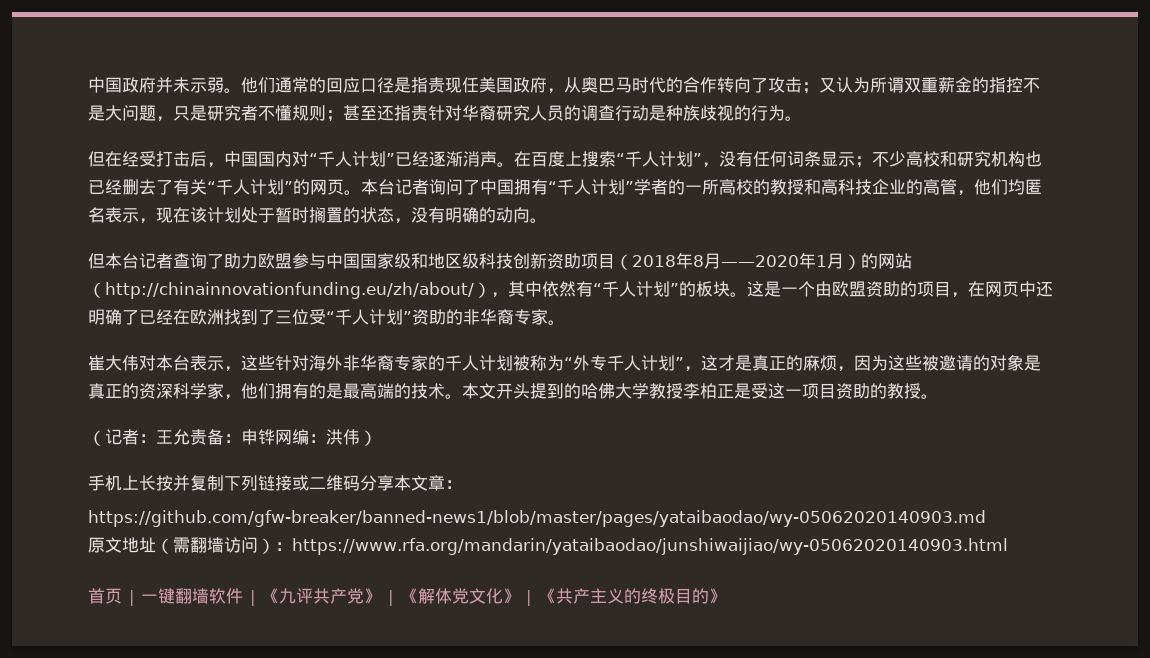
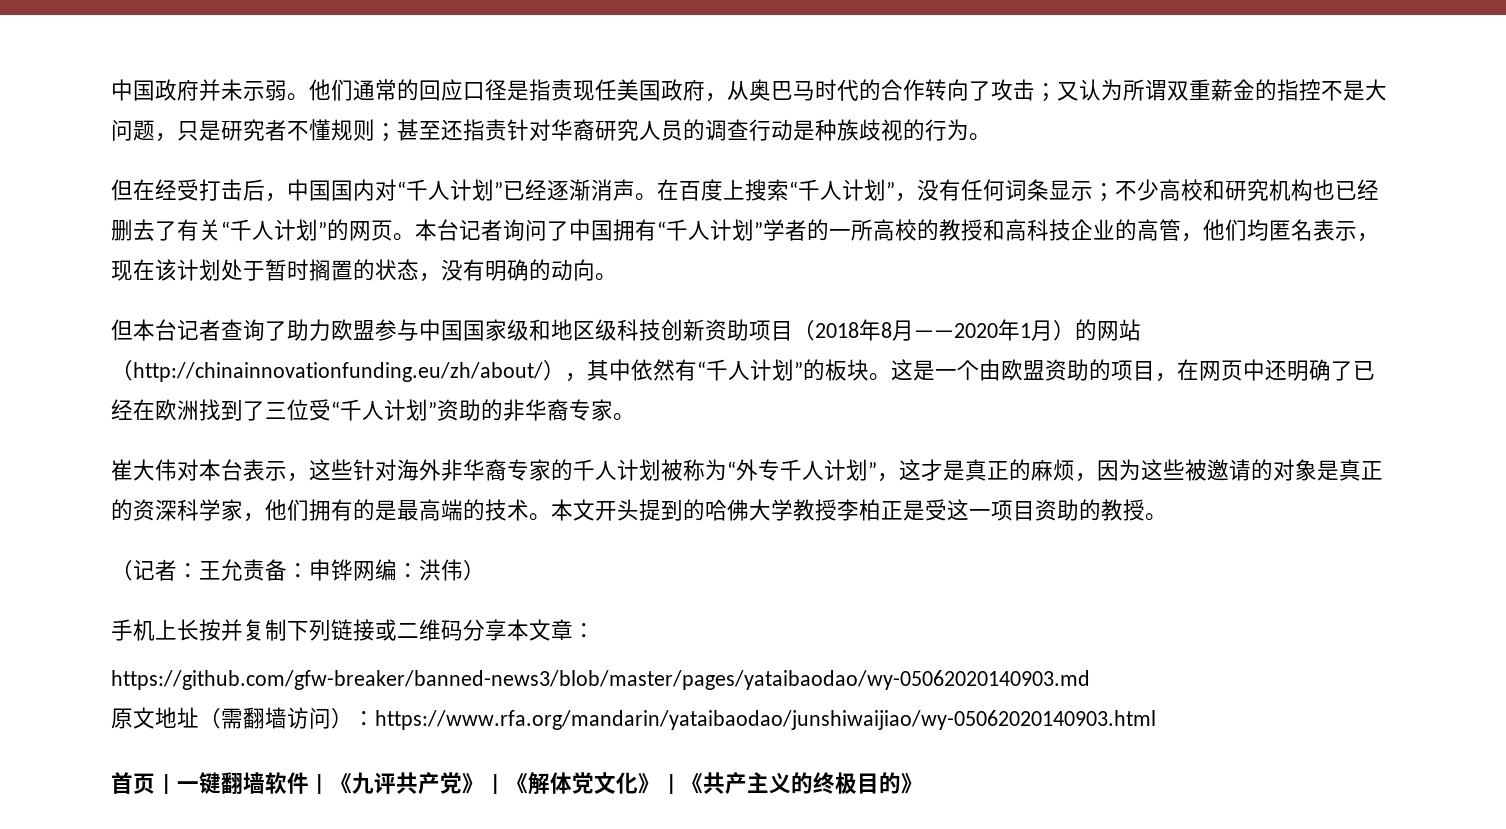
[88,510,986,527] https://github.com/gfw-breaker/banned-news1/blob/master/pages/yataibaodao/wy-05062020140903.md -> [111,670,1090,690] https://github.com/gfw-breaker/banned-news3/blob/master/pages/yataibaodao/wy-05062020140903.md

